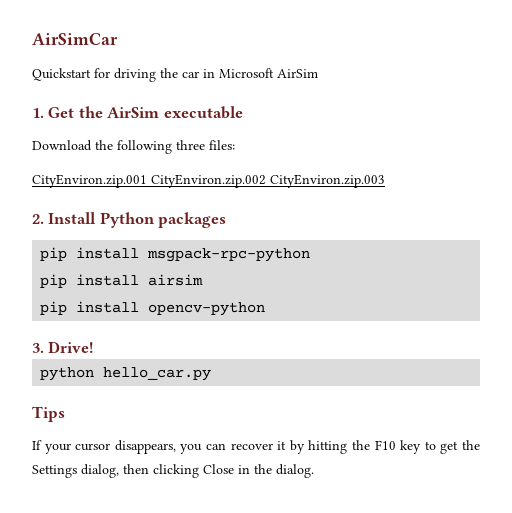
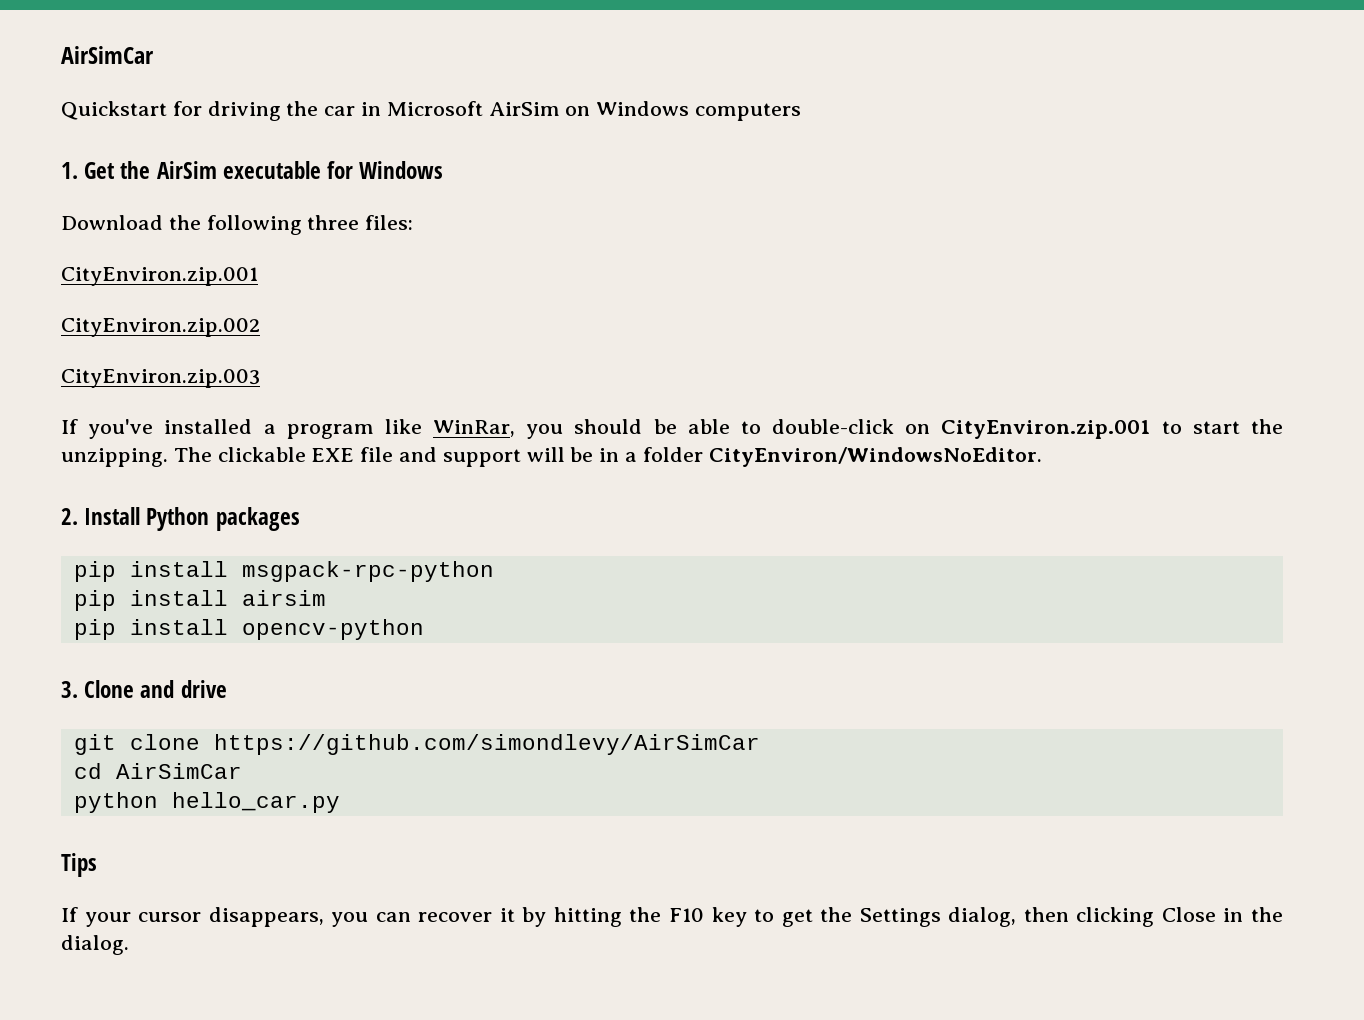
(318, 73) none -> [565,101,802,121] on Windows computers
(243, 112) none -> [327,161,444,179] for Windows
(147, 181) none -> (258, 276) //
(266, 181) none -> (260, 327) //
(385, 181) none -> [61,419,1283,439] [61,447,1042,467] // If you've installed a program like WinRar, you should be able to double-click on CityEnviron.zip.001 to start the unzipping. The clickable EXE file and support will be in a folder CityEnviron/WindowsNoEditor.
[48,341,94,353] Drive! -> [84,680,227,698] [73,734,760,755] [73,763,242,779] Clone and drive // git clone https://github.com/simondlevy/AirSimCar // cd AirSimCar

